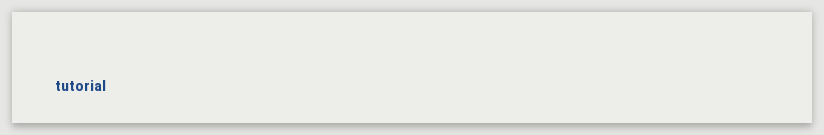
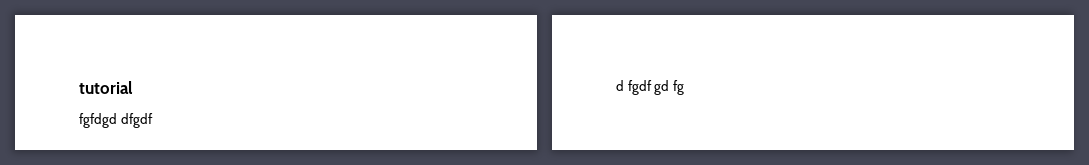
(106, 85) none -> [79,113,153,128] [616,80,684,95] // fgfdgd dfgdf // d fgdf gd fg

